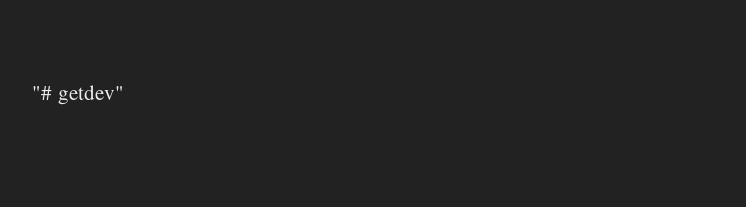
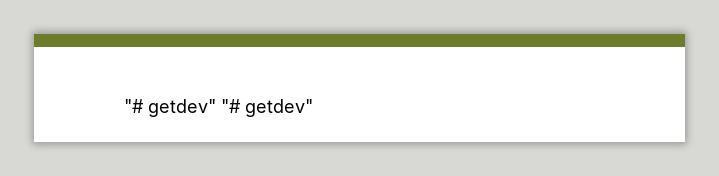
[32,85,124,105] "# getdev" -> [124,99,313,117] "# getdev" "# getdev"

